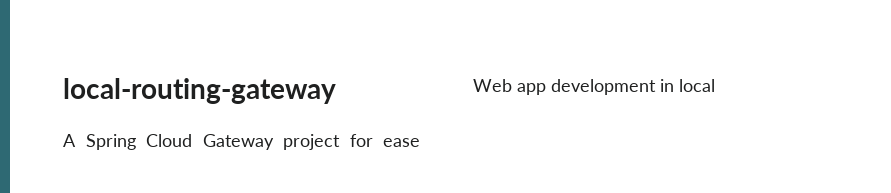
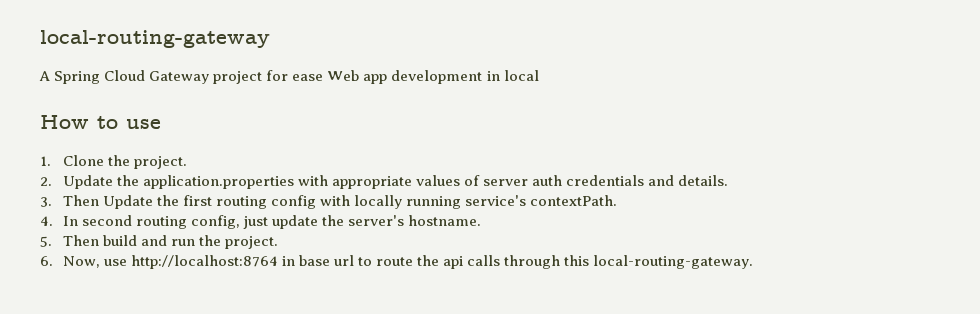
(715, 85) none -> [40,115,161,129] [40,155,187,169] [40,175,729,189] [40,195,618,209] [40,215,482,229] [40,235,279,249] [40,255,754,269] // How to use // 1. Clone the project. // 2. Update the application.properties with appropriate values of server auth credentials and details. // 3. Then Update the first routing config with locally running service's contextPath. // 4. In second routing config, just update the server's hostname. // 5. Then build and run the project. // 6. Now, use http://localhost:8764 in base url to route the api calls through this local-routing-gateway.

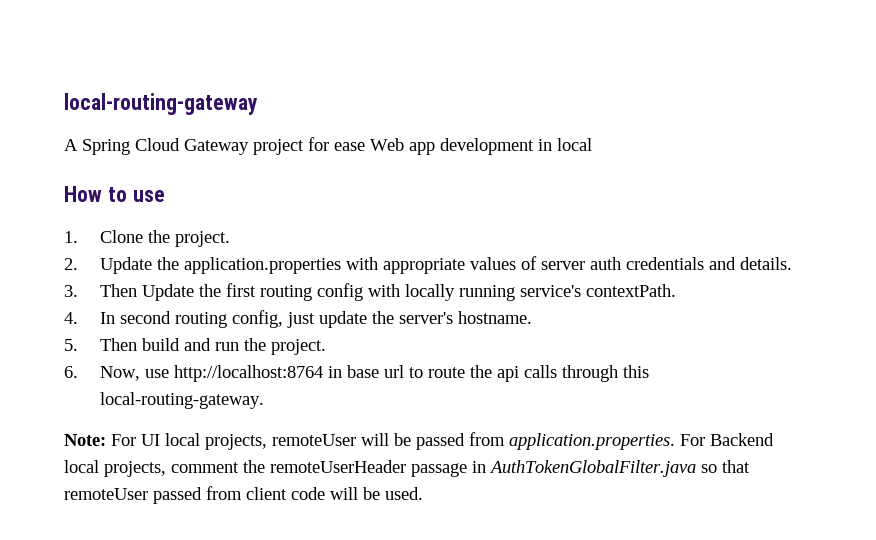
(754, 262) none -> [64,432,774,450] [64,460,750,477] [64,486,423,504] // Note: For UI local projects, remoteUser will be passed from application.properties. For Backend local projects, comment the remoteUserHeader passage in AuthTokenGlobalFilter.java so that remoteUser passed from client code will be used.

